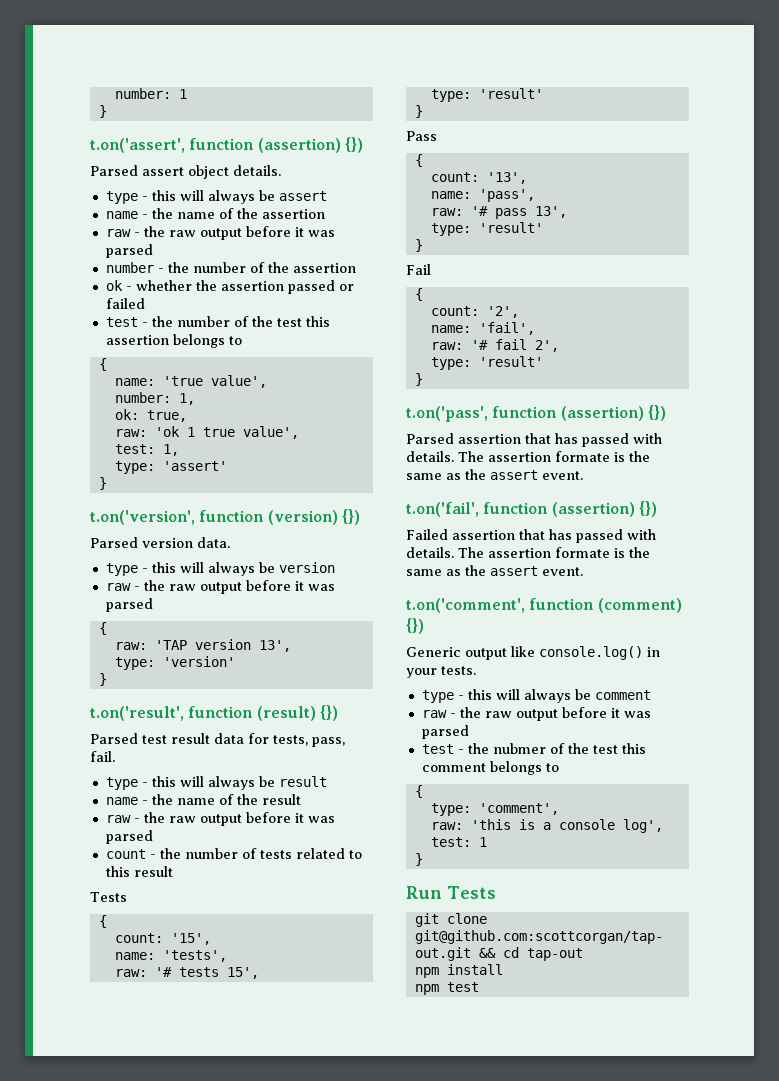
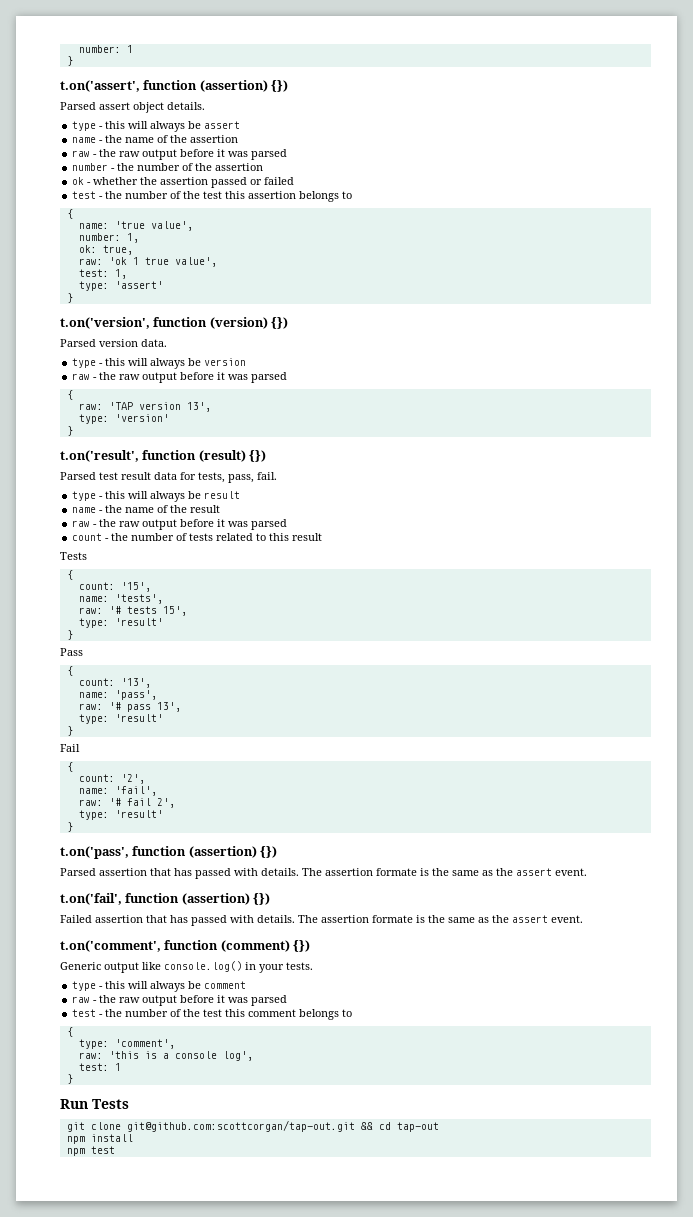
[492,743,546,754] nubmer -> [125,1009,169,1017] number

